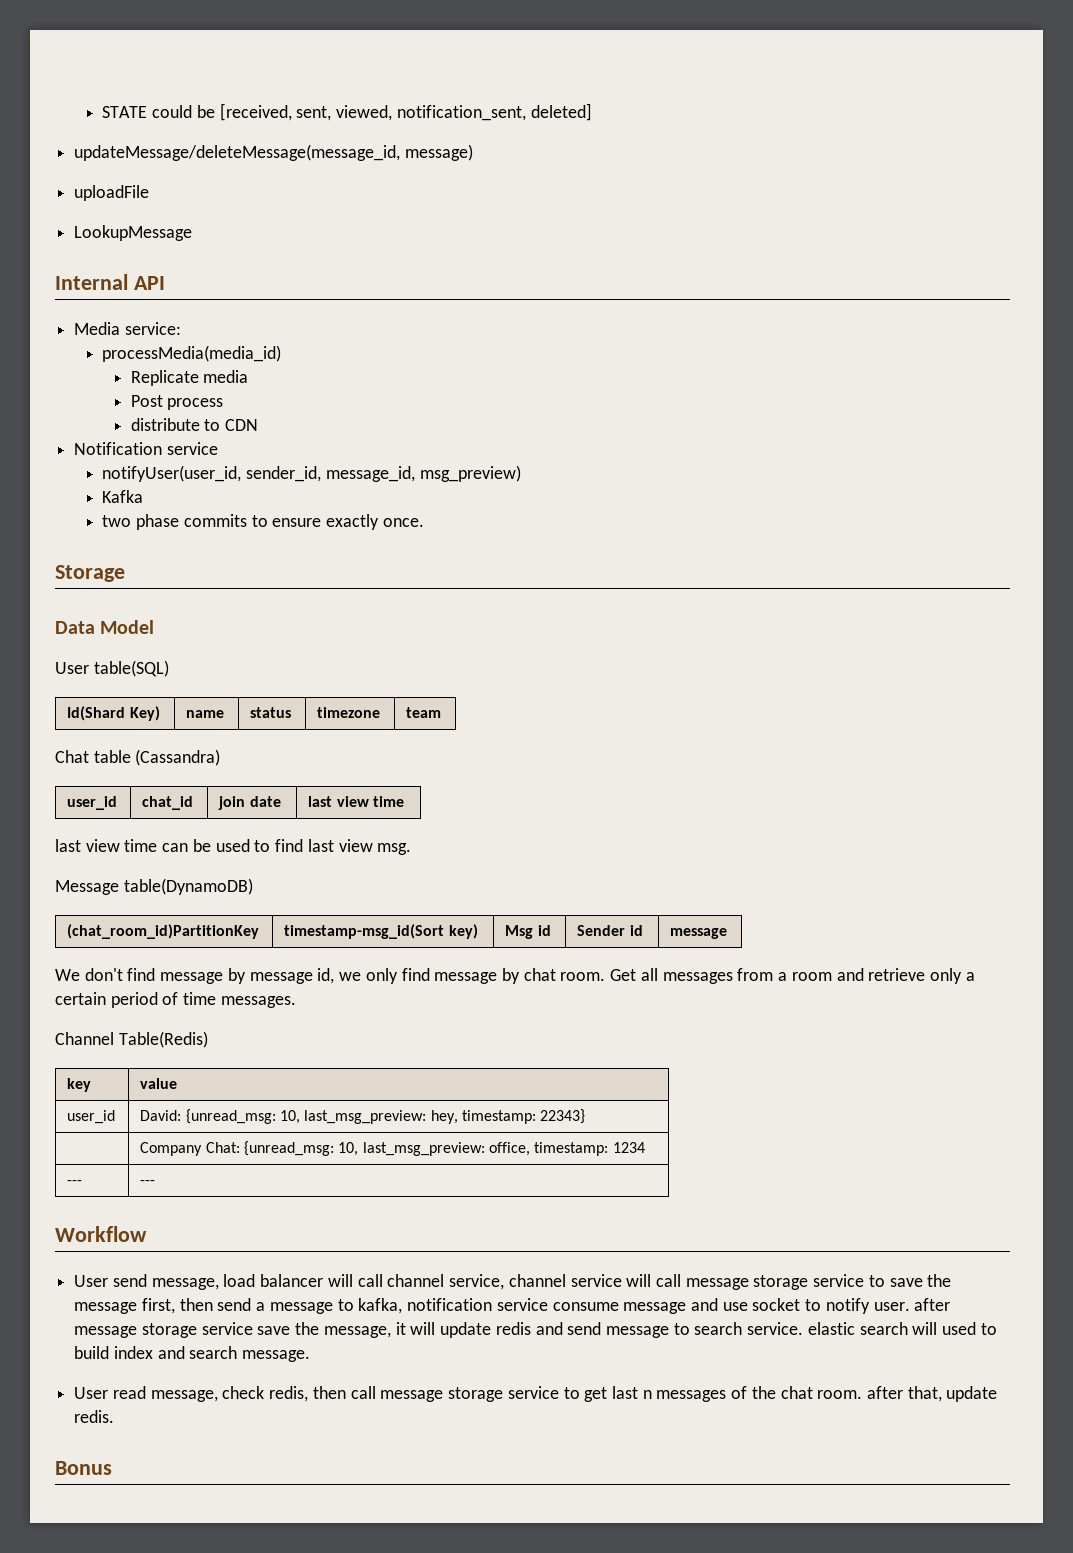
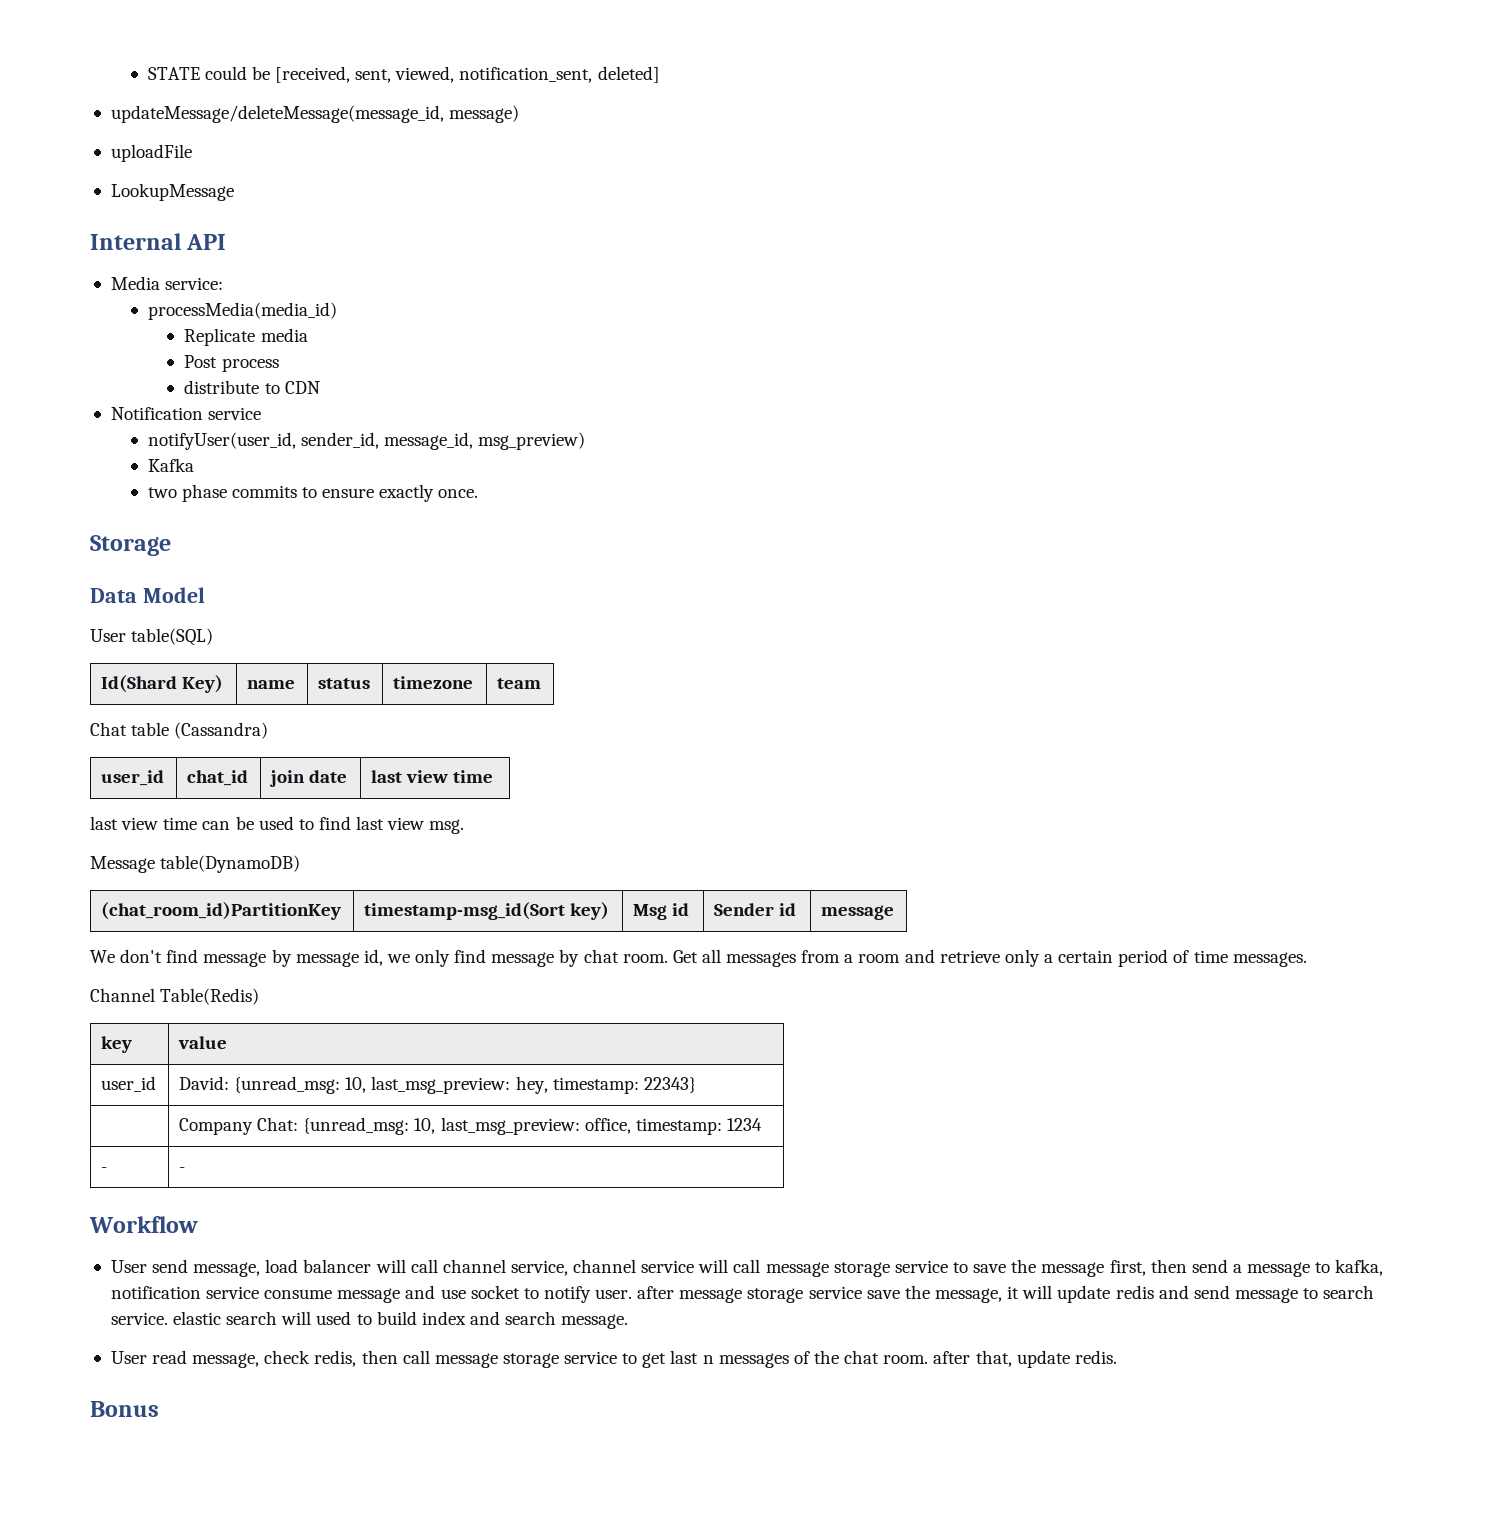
[67,1180,83,1185] [140,1180,156,1185] --- | --- -> [101,1167,108,1172] [179,1167,186,1172] - | -

